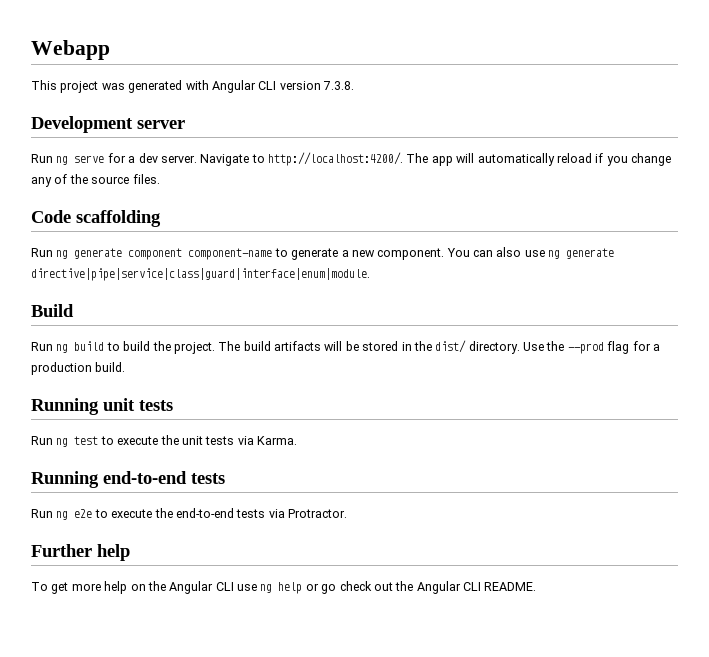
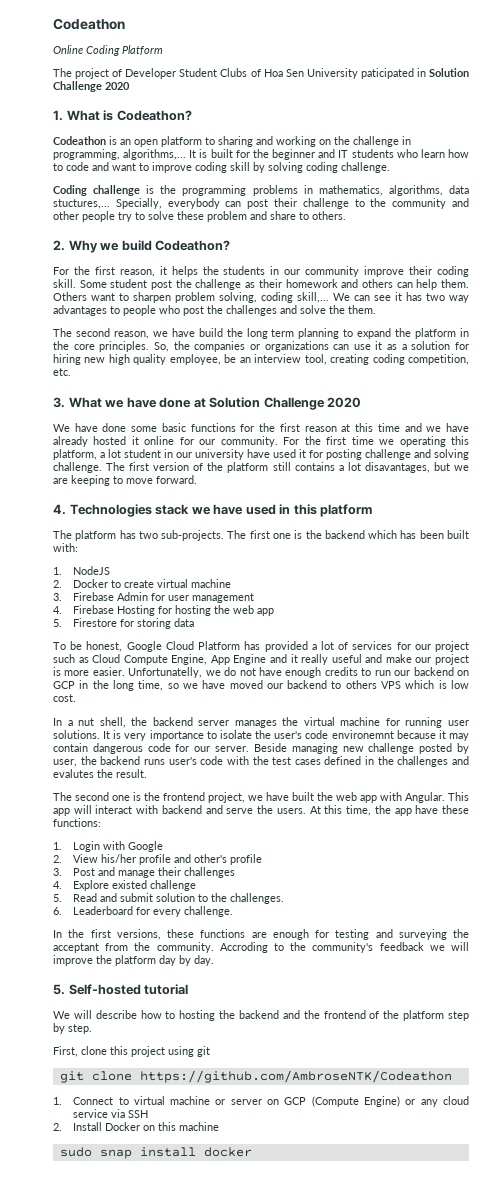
[31,40,110,60] [31,80,354,93] [31,116,185,133] [31,152,671,166] [31,174,160,187] [31,210,161,227] [31,247,615,260] [31,268,370,281] [31,304,74,317] [31,340,660,354] [31,362,126,375] [31,398,173,415] [31,435,297,447] [31,471,225,488] [31,508,347,520] [31,544,130,561] [31,581,537,594] Webapp // This project was generated with Angular CLI version 7.3.8. // Development server // Run ng serve for a dev server. Navigate to http://localhost:4200/. The app will automatically reload if you change any of the source files. // Code scaffolding // Run ng generate component component-name to generate a new component. You can also use ng generate directive|pipe|service|class|guard|interface|enum|module. // Build // Run ng build to build the project. The build artifacts will be stored in the dist/ directory. Use the --prod flag for a production build. // Running unit tests // Run ng test to execute the unit tests via Karma. // Running end-to-end tests // Run ng e2e to execute the end-to-end tests via Protractor. // Further help // To get more help on the Angular CLI use ng help or go check out the Angular CLI README. -> [53,18,125,30] [53,45,163,56] [53,68,469,79] [53,81,130,92] [53,110,192,121] [53,136,411,147] [53,149,469,160] [53,162,390,173] [53,185,469,196] [53,198,470,209] [53,211,346,222] [53,240,231,253] [53,266,469,277] [53,279,469,290] [53,292,469,303] [53,305,376,316] [53,328,469,339] [53,341,470,352] [53,354,469,365] [53,368,71,376] [53,397,362,410] [53,423,469,432] [53,436,469,447] [53,449,469,460] [53,462,469,473] [53,475,197,486] [53,504,373,517] [53,530,469,541] [53,543,78,552] [53,566,111,575] [53,579,232,588] [53,592,255,603] [53,605,275,616] [53,618,195,629] [53,641,470,652] [53,654,469,665] [53,667,469,678] [53,680,469,691] [53,694,76,702] [53,717,470,728] [53,730,469,741] [53,743,469,754] [53,756,470,767] [53,769,147,778] [53,792,469,803] [53,805,470,816] [53,818,101,827] [53,841,164,852] [53,854,263,865] [53,867,236,878] [53,880,197,891] [53,893,285,904] [53,906,234,917] [53,929,469,940] [53,942,469,953] [53,955,214,966] [53,984,189,995] [53,1010,469,1021] [53,1023,92,1034] [53,1046,210,1057] [59,1070,452,1083] [53,1096,470,1107] [73,1109,149,1118] [53,1122,220,1131] [59,1147,252,1159] Codeathon // Online Coding Platform // The project of Developer Student Clubs of Hoa Sen University paticipated in Solution Challenge 2020 // 1. What is Codeathon? // Codeathon is an open platform to sharing and working on the challenge in programming, algorithms,... It is built for the beginner and IT students who learn how to code and want to improve coding skill by solving coding challenge. // Coding challenge is the programming problems in mathematics, algorithms, data stuctures,... Specially, everybody can post their challenge to the community and other people try to solve these problem and share to others. // 2. Why we build Codeathon? // For the first reason, it helps the students in our community improve their coding skill. Some student post the challenge as their homework and others can help them. Others want to sharpen problem solving, coding skill,... We can see it has two way advantages to people who post the challenges and solve the them. // The second reason, we have build the long term planning to expand the platform in the core principles. So, the companies or organizations can use it as a solution for hiring new high quality employee, be an interview tool, creating coding competition, etc. // 3. What we have done at Solution Challenge 2020 // We have done some basic functions for the first reason at this time and we have already hosted it online for our community. For the first time we operating this platform, a lot student in our university have used it for posting challenge and solving challenge. The first version of the platform still contains a lot disavantages, but we are keeping to move forward. // 4. Technologies stack we have used in this platform // The platform has two sub-projects. The first one is the backend which has been built with: // 1. NodeJS // 2. Docker to create virtual machine // 3. Firebase Admin for user management // 4. Firebase Hosting for hosting the web app // 5. Firestore for storing data // To be honest, Google Cloud Platform has provided a lot of services for our project such as Cloud Compute Engine, App Engine and it really useful and make our project is more easier. Unfortunatelly, we do not have enough credits to run our backend on GCP in the long time, so we have moved our backend to others VPS which is low cost. // In a nut shell, the backend server manages the virtual machine for running user solutions. It is very importance to isolate the user's code environemnt because it may contain dangerous code for our server. Beside managing new challenge posted by user, the backend runs user's code with the test cases defined in the challenges and evalutes the result. // The second one is the frontend project, we have built the web app with Angular. This app will interact with backend and serve the users. At this time, the app have these functions: // 1. Login with Google // 2. View his/her profile and other's profile // 3. Post and manage their challenges // 4. Explore existed challenge // 5. Read and submit solution to the challenges. // 6. Leaderboard for every challenge. // In the first versions, these functions are enough for testing and surveying the acceptant from the community. Accroding to the community's feedback we will improve the platform day by day. // 5. Self-hosted tutorial // We will describe how to hosting the backend and the frontend of the platform step by step. // First, clone this project using git // git clone https://github.com/AmbroseNTK/Codeathon // 1. Connect to virtual machine or server on GCP (Compute Engine) or any cloud service via SSH // 2. Install Docker on this machine // sudo snap install docker

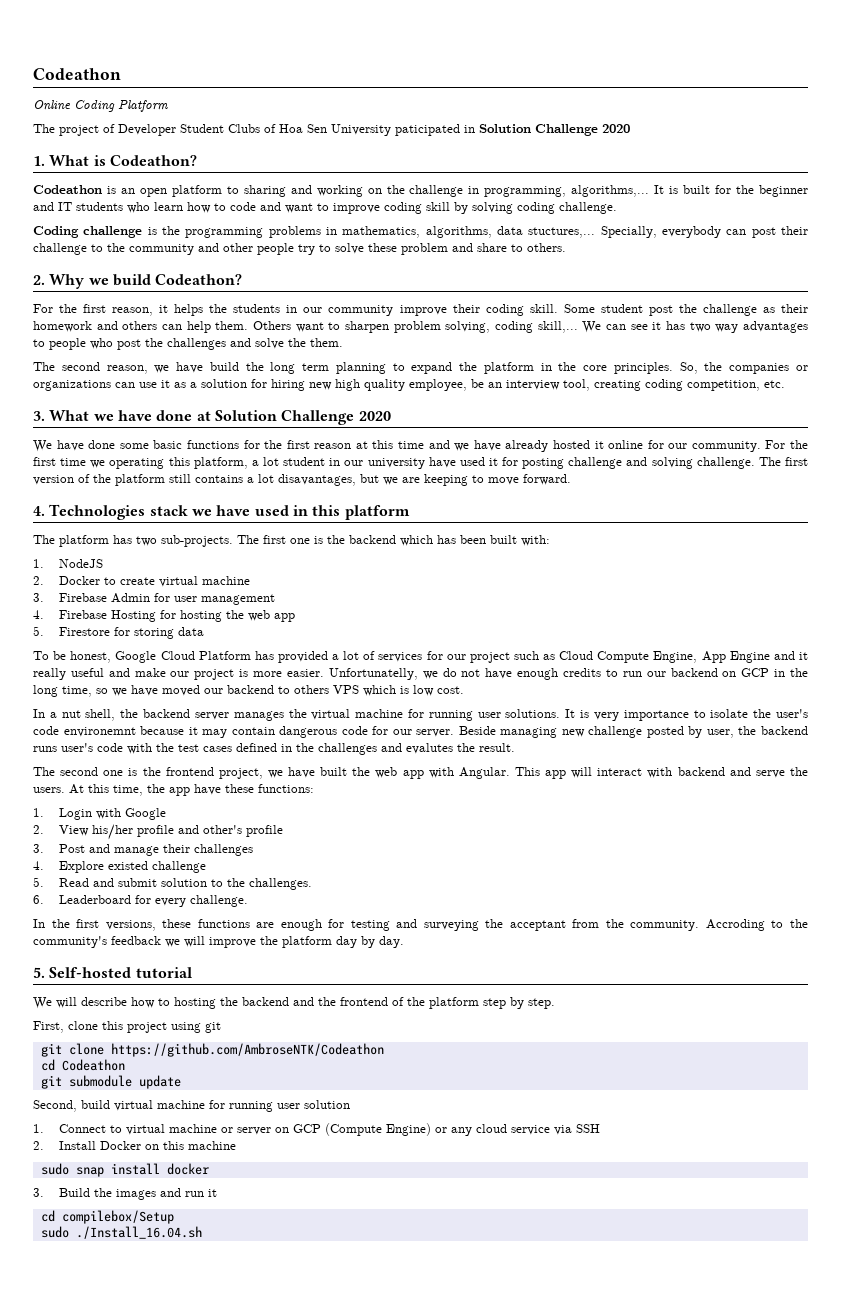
(452, 1076) none -> [40,1059,125,1071] [40,1075,181,1089] [33,1100,350,1112] // cd Codeathon // git submodule update // Second, build virtual machine for running user solution
(252, 1152) none -> [33,1188,217,1200] [40,1210,174,1224] [40,1226,202,1239] // 3. Build the images and run it // cd compilebox/Setup // sudo ./Install_16.04.sh

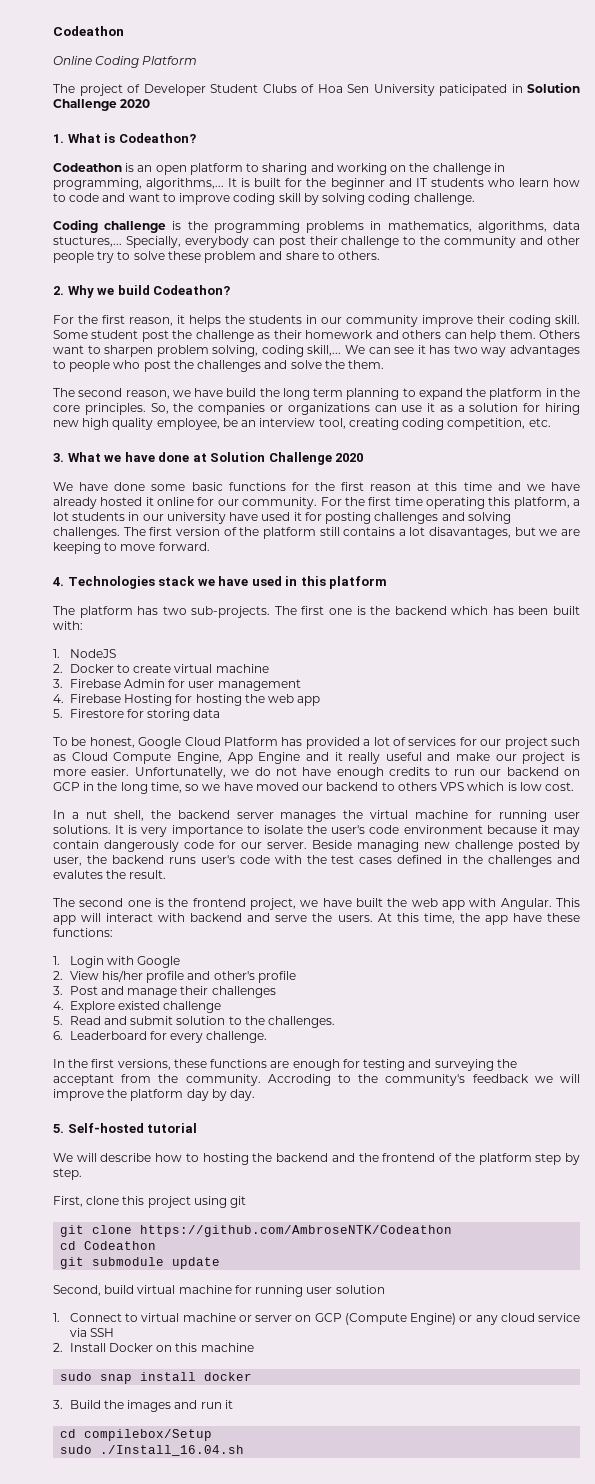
[90,460,106,468] we -> (423, 501) none
[283,457,326,466] student -> [72,512,126,521] students
[568,457,623,469] challenge -> [374,512,439,524] challenges
[696,457,755,469] challenge. -> [53,527,120,539] challenges.
[63,727,136,737] environemnt -> [403,825,483,834] environment
[279,726,338,738] dangerous -> [104,840,179,852] dangerously

